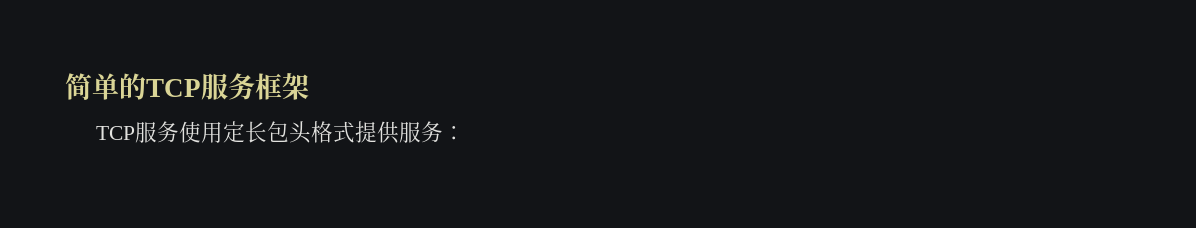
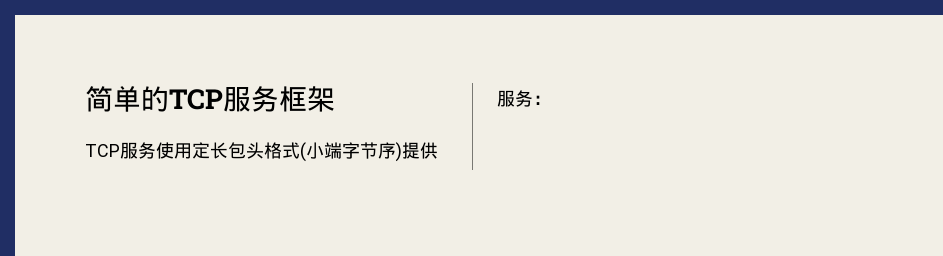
(355, 132) none -> [300,142,402,162] (小端字节序)

